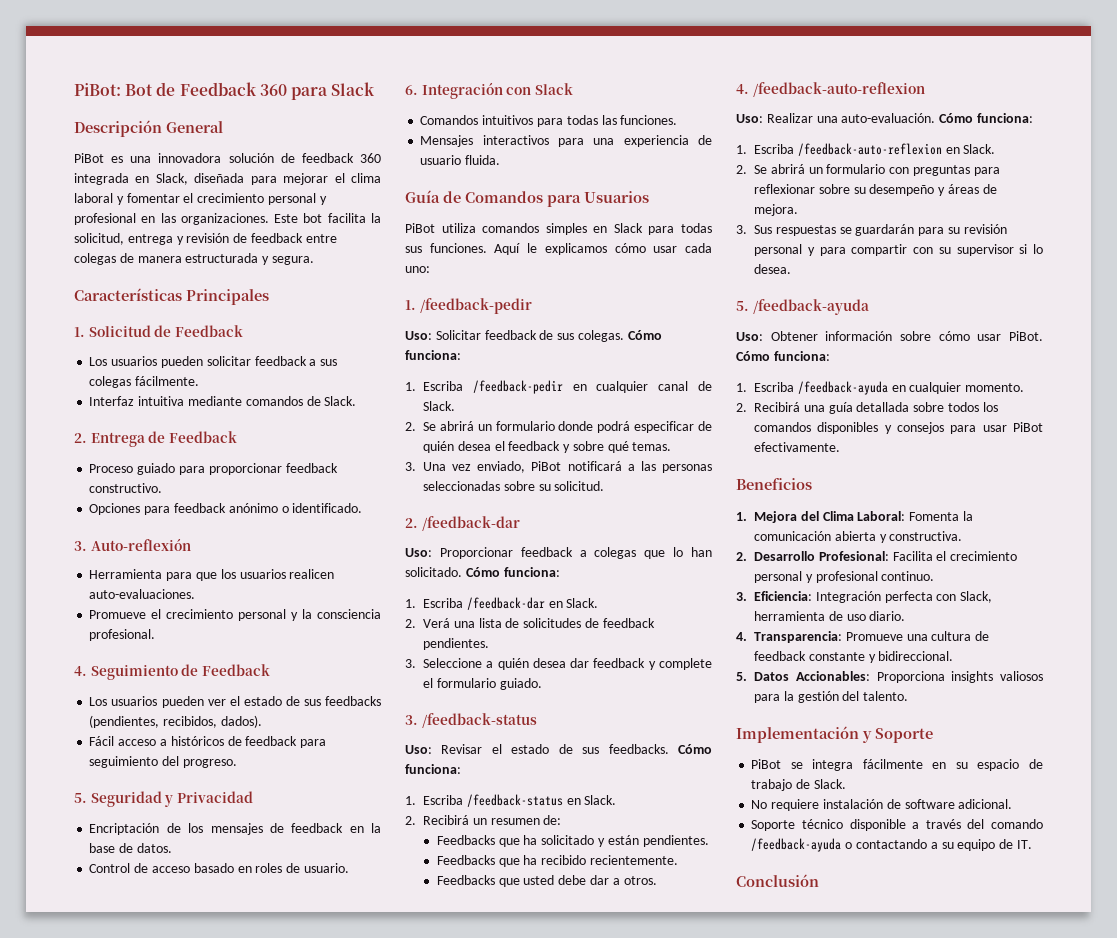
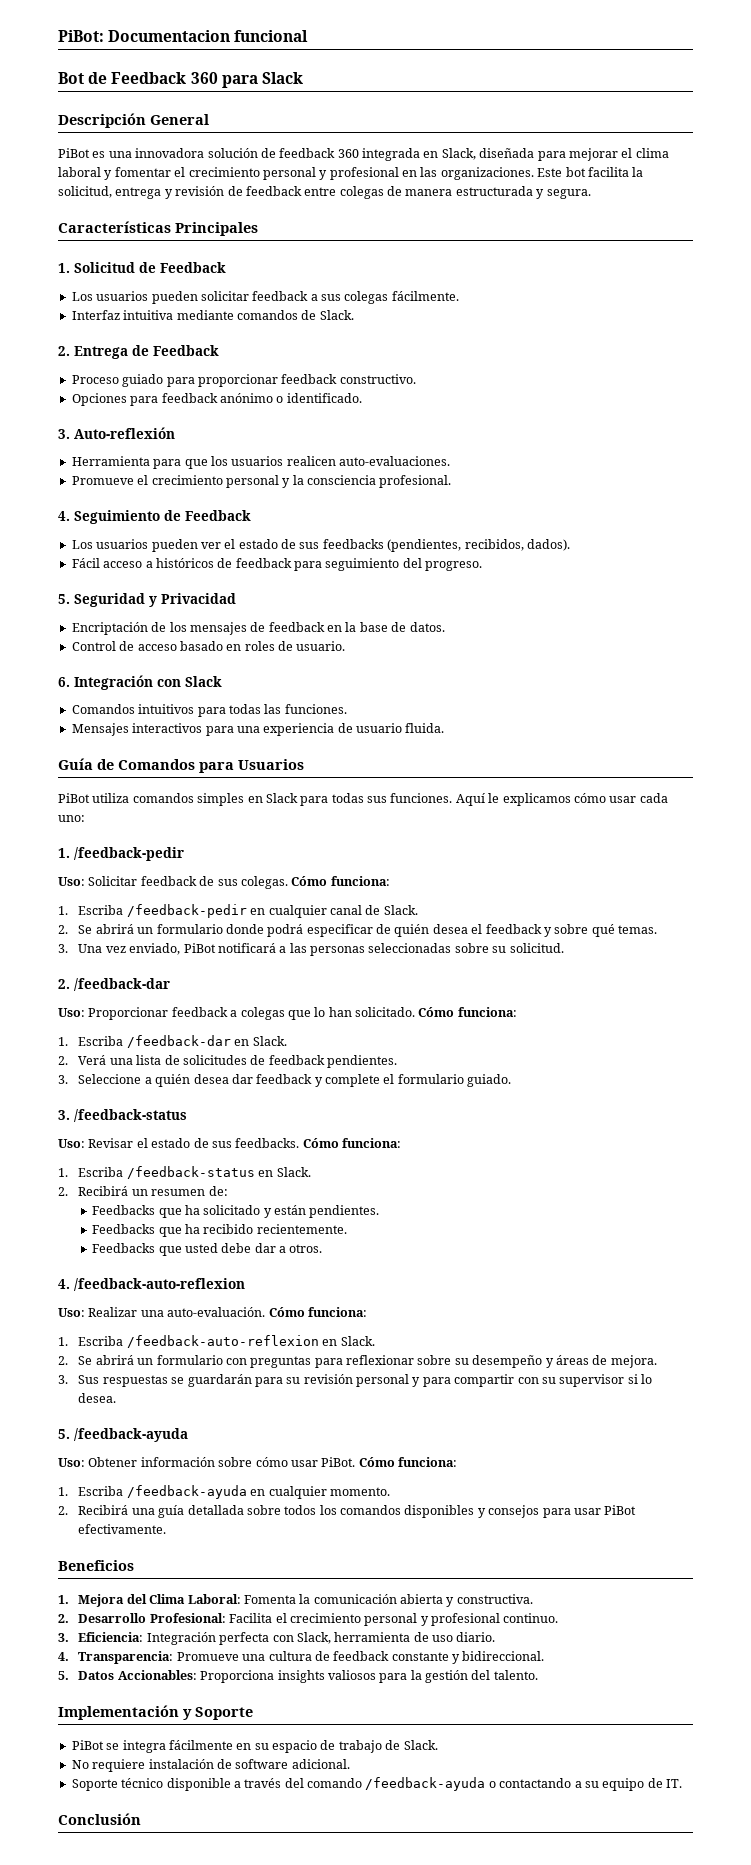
(121, 89) none -> [108,30,309,42] Documentacion funcional //

